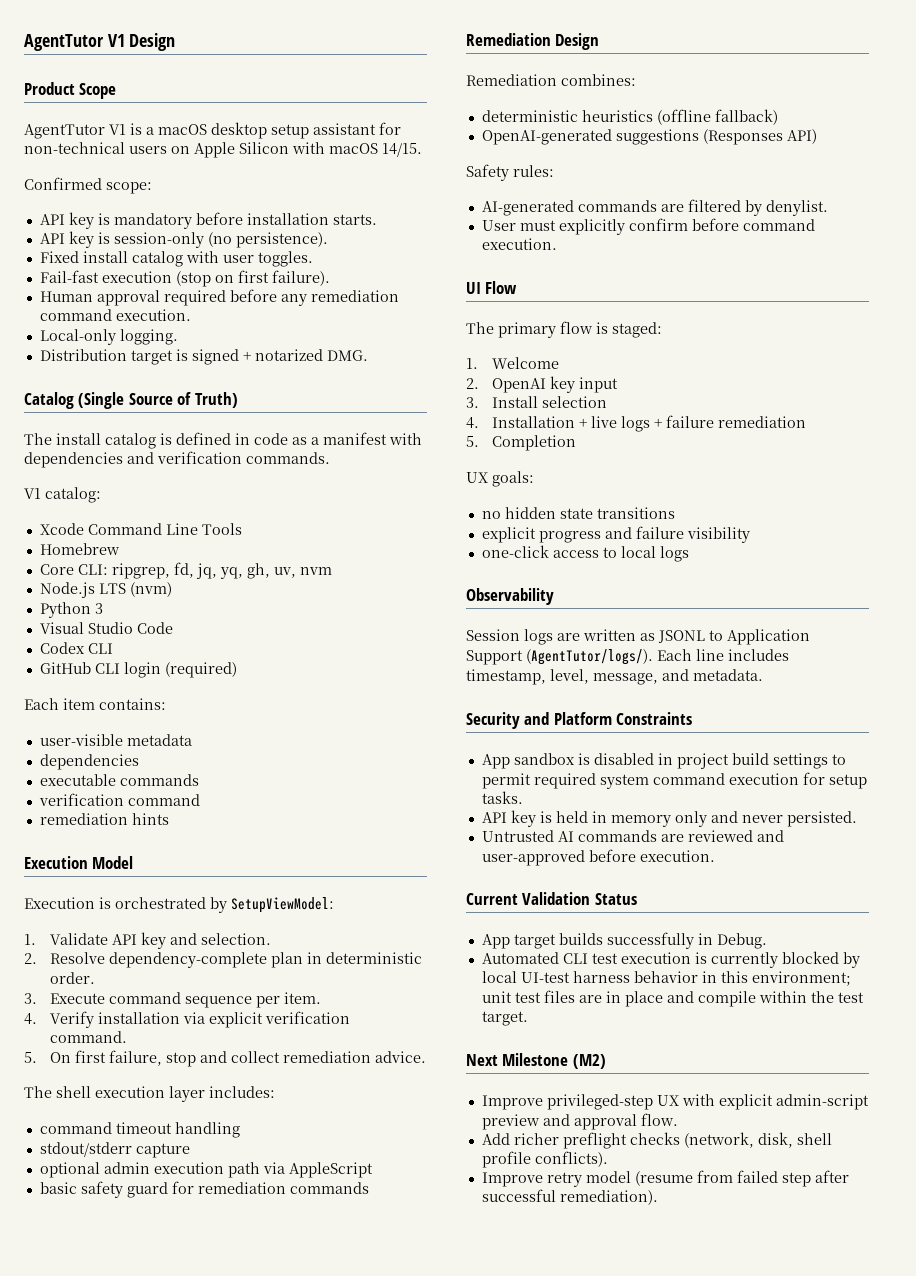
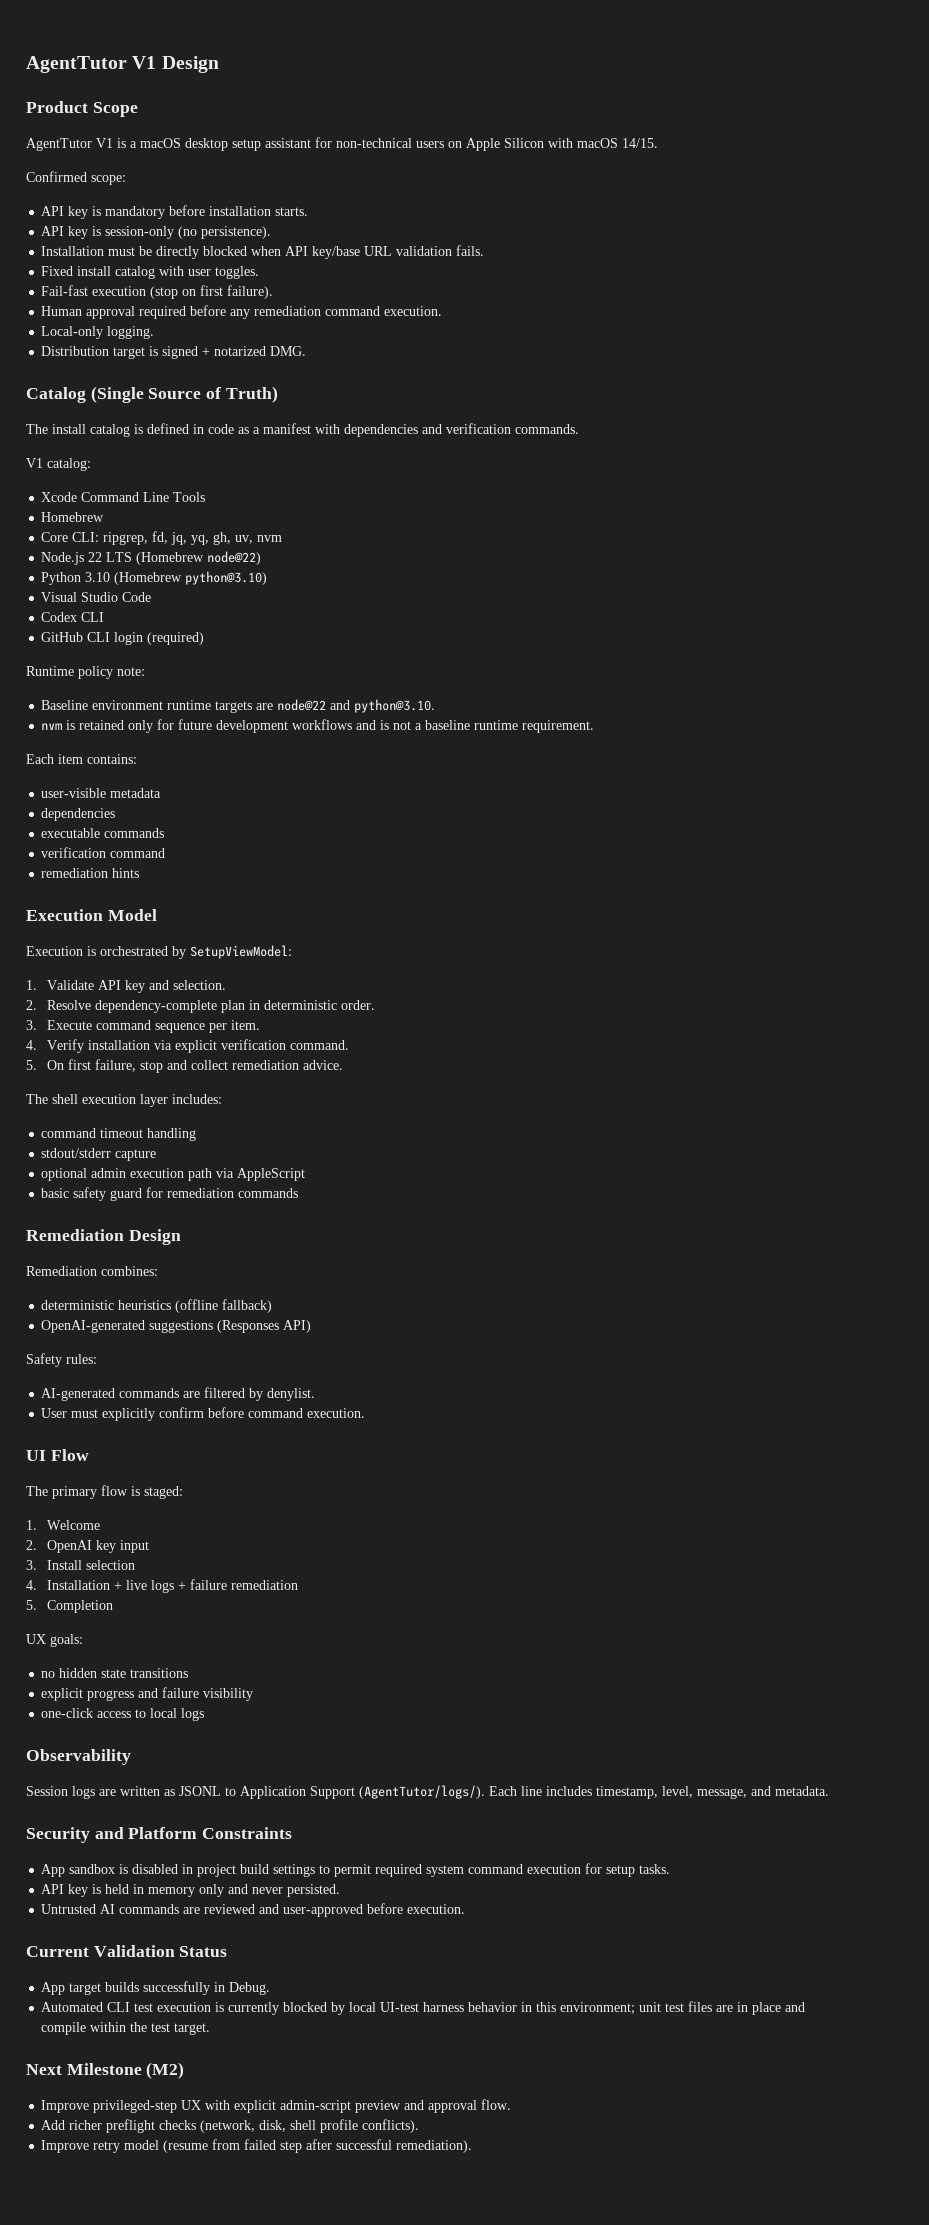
(328, 240) none -> [41,245,485,259] // Installation must be directly blocked when API key/base URL validation fails.
[98,582,172,597] [39,602,103,618] LTS (nvm) // Python 3 -> [88,551,262,565] [41,571,268,585] 22 LTS (Homebrew node@22) // Python 3.10 (Homebrew python@3.10)
(237, 670) none -> [26,666,145,679] [41,699,436,713] [41,719,595,733] // Runtime policy note: // Baseline environment runtime targets are node@22 and python@3.10. // nvm is retained only for future development workflows and is not a baseline runtime requirement.

